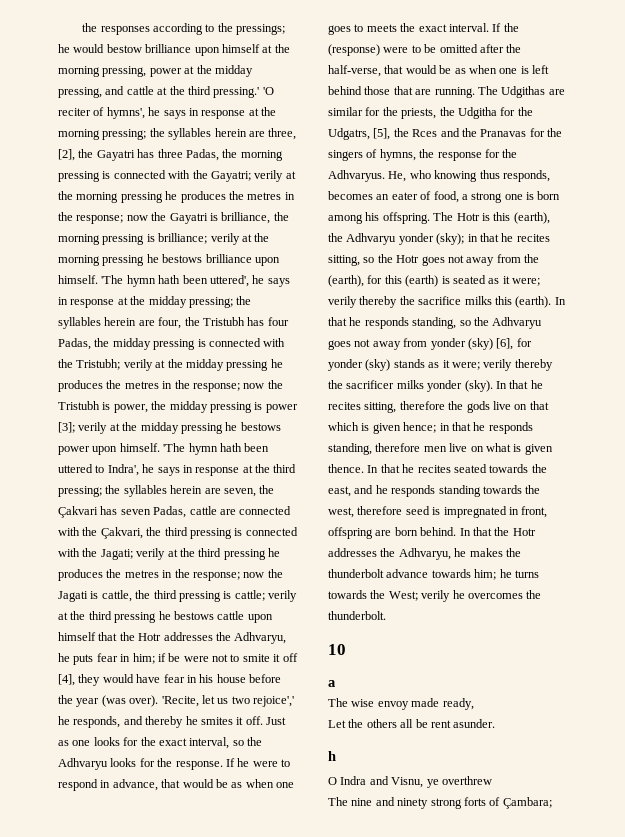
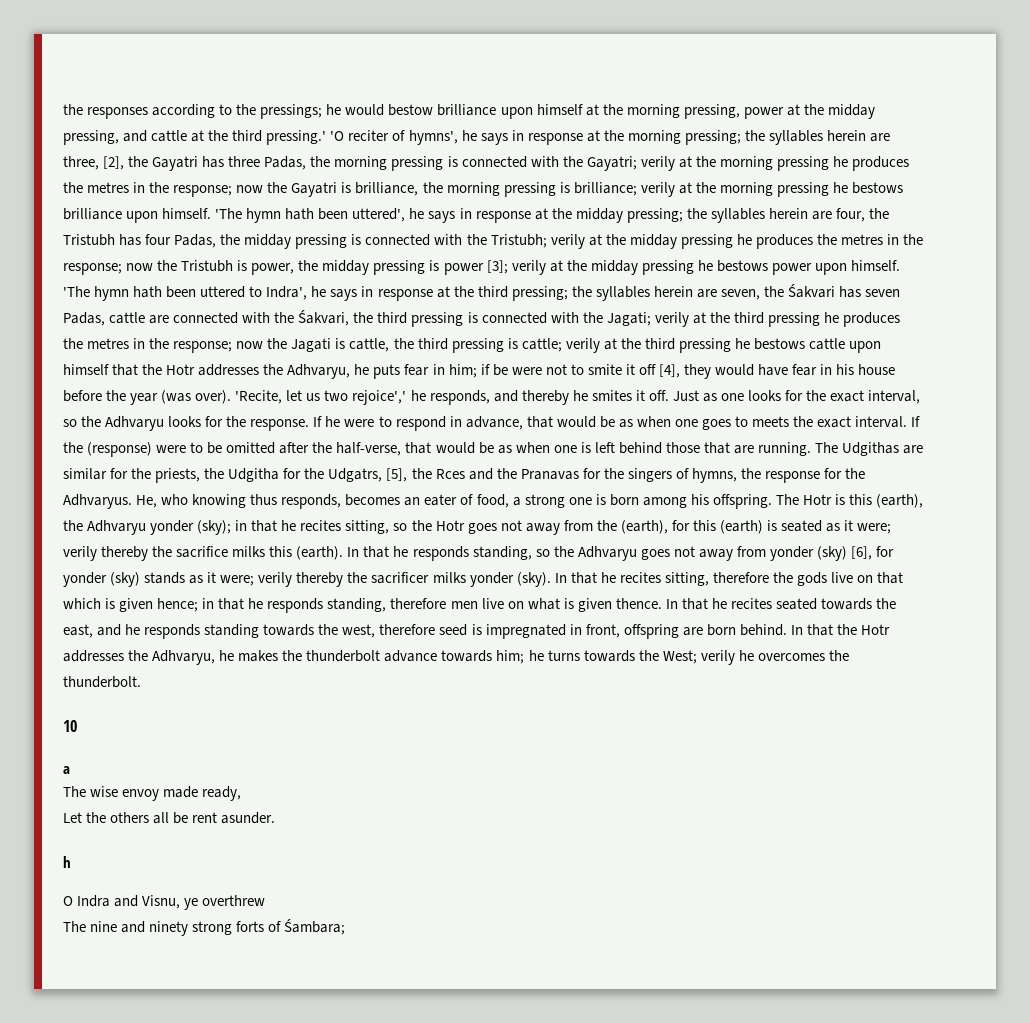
[58,506,98,518] Çakvari -> [788,284,836,298] Śakvari
[100,527,143,539] Çakvari, -> [298,310,350,326] Śakvari,
[502,797,552,809] Çambara; -> [284,919,346,935] Śambara;

